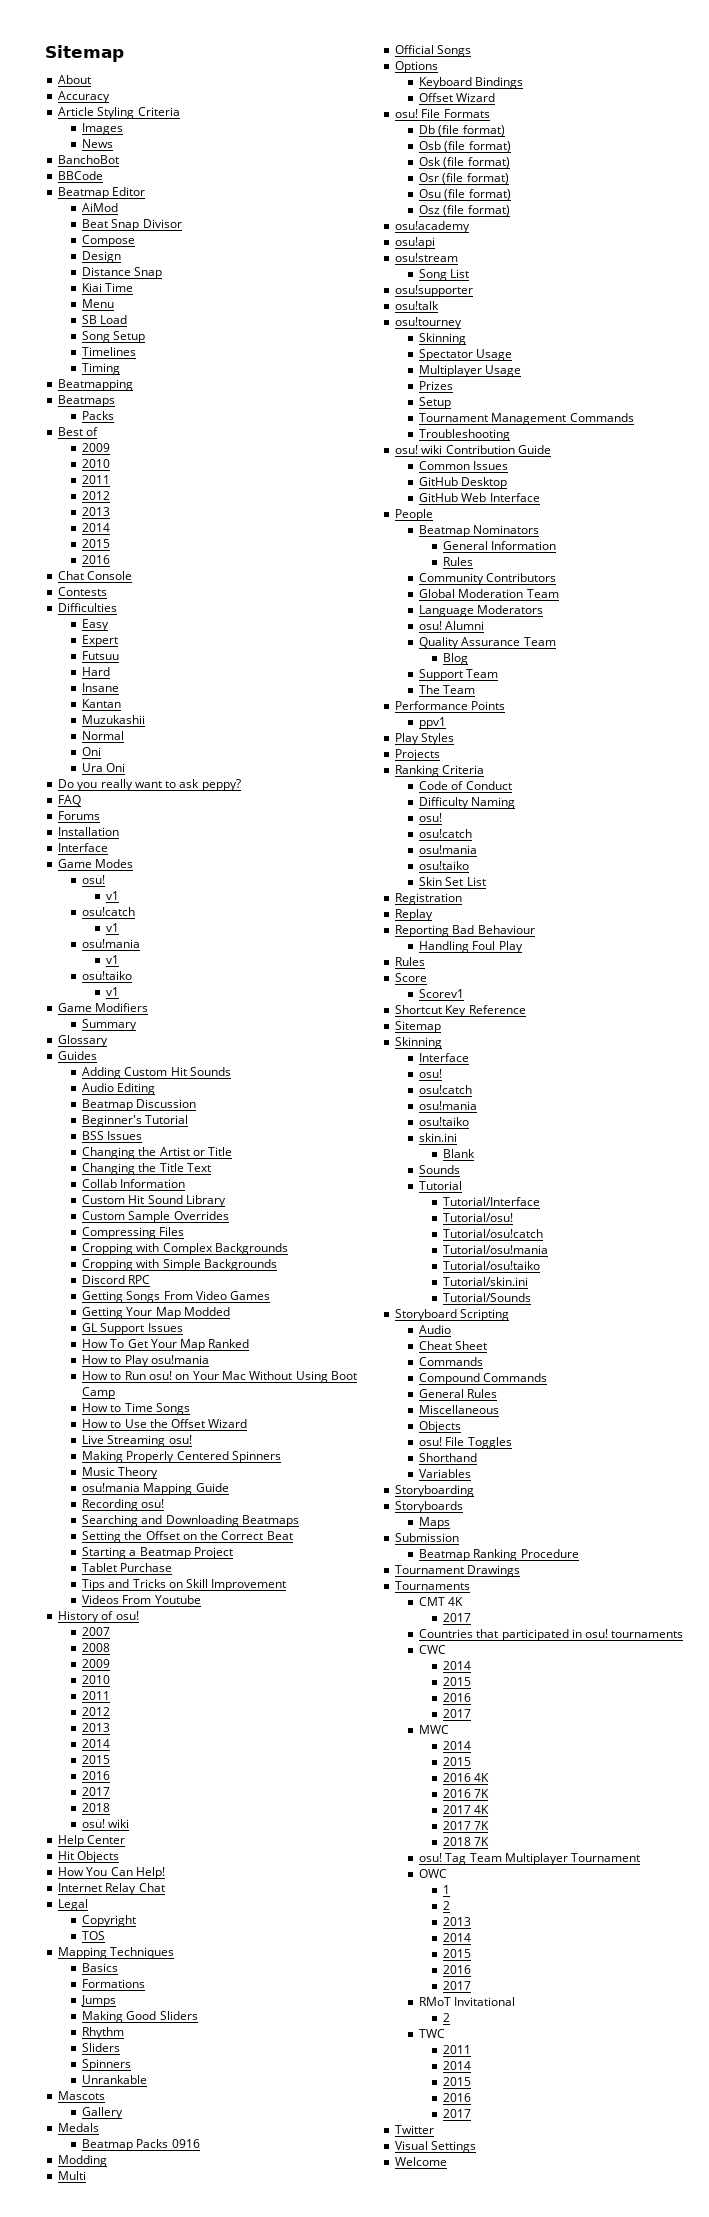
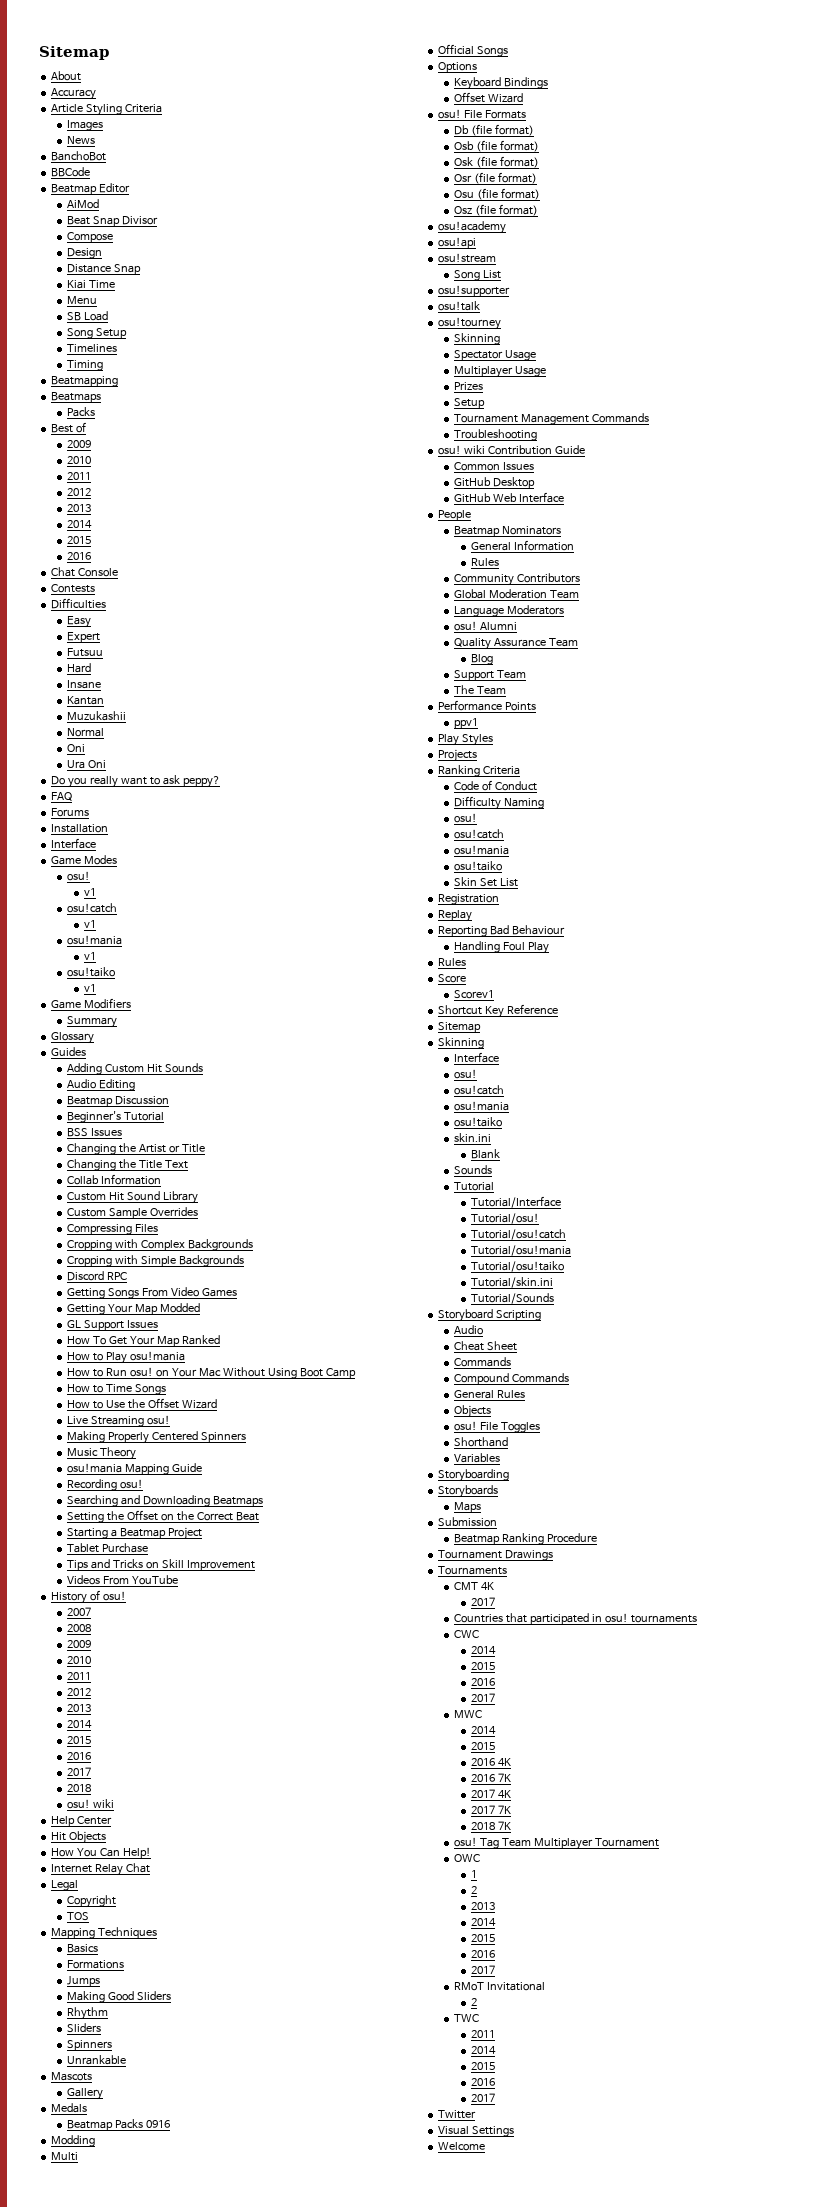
[154,1595,201,1604] Youtube -> [132,1575,179,1585] YouTube
[419,1405,500,1414] // Miscellaneous -> (526, 1394) none

